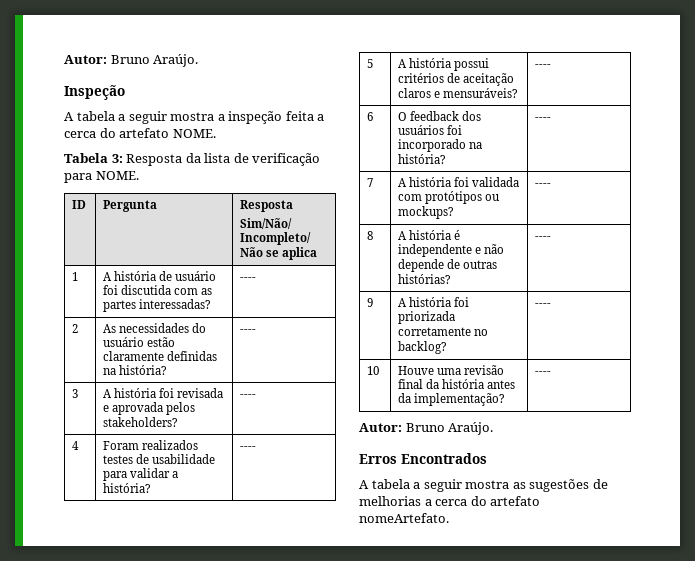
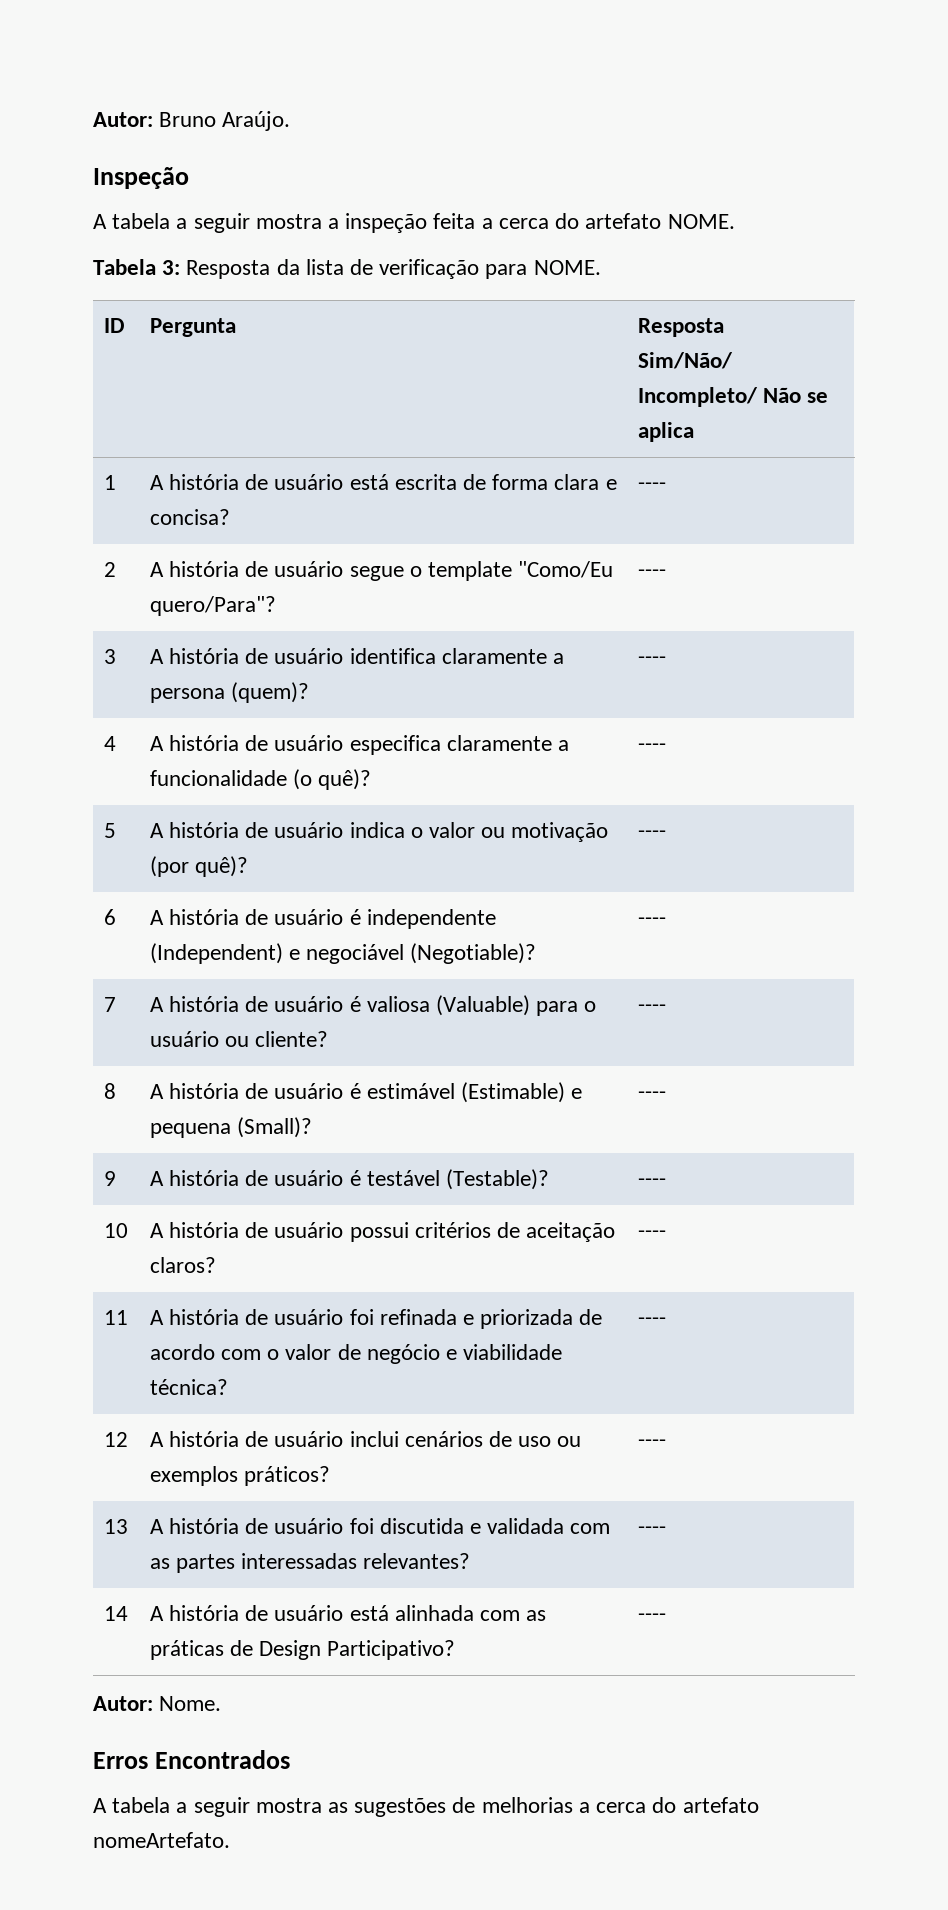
[103,285,213,295] [103,299,212,312] [240,277,257,281] [72,324,79,333] [103,323,207,333] [103,337,176,347] [103,351,218,361] [103,365,168,375] [240,329,257,333] [72,389,79,398] [103,388,224,398] [103,402,196,415] [103,417,179,427] [240,394,257,398] [72,441,80,450] [103,440,199,450] [103,454,216,464] [103,468,179,481] [103,483,152,493] [240,446,257,450] [367,59,374,68] [398,58,490,71] [398,73,515,86] [398,88,519,98] [535,64,552,68] [367,112,374,121] [398,111,482,121] [398,125,463,135] [398,139,483,152] [398,154,447,164] [535,117,552,121] [367,178,374,187] [398,177,520,187] [398,191,501,204] [398,206,455,219] [535,183,552,187] [367,231,374,240] [398,230,461,240] [398,244,505,257] [398,259,498,272] [398,274,452,284] [535,236,552,240] [367,298,374,307] [398,297,470,307] [398,311,456,324] [398,327,489,336] [398,341,448,354] [535,303,552,307] [367,366,380,375] [398,365,505,375] [398,379,516,389] [398,393,506,406] foi discutida com as partes interessadas? | ---- // 2 | As necessidades do usuário estão claramente definidas na história? | ---- // 3 | A história foi revisada e aprovada pelos stakeholders? | ---- // 4 | Foram realizados testes de usabilidade para validar a história? | ---- // 5 | A história possui critérios de aceitação claros e mensuráveis? | ---- // 6 | O feedback dos usuários foi incorporado na história? | ---- // 7 | A história foi validada com protótipos ou mockups? | ---- // 8 | A história é independente e não depende de outras histórias? | ---- // 9 | A história foi priorizada corretamente no backlog? | ---- // 10 | Houve uma revisão final da história antes da implementação? -> [349,474,617,490] [149,509,230,525] [637,482,666,490] [103,562,116,577] [149,561,614,581] [149,596,276,616] [637,569,666,577] [103,649,116,664] [149,648,565,664] [149,682,309,703] [637,656,666,664] [103,736,116,751] [149,735,570,755] [149,769,372,790] [637,743,666,751] [103,823,116,838] [149,822,609,842] [149,856,248,877] [637,830,666,838] [103,909,116,925] [149,909,496,929] [149,943,537,964] [637,917,666,925] [103,997,116,1012] [149,995,597,1016] [149,1031,329,1047] [637,1004,666,1012] [103,1083,116,1099] [149,1082,583,1103] [149,1117,312,1138] [637,1091,666,1099] [103,1171,116,1186] [149,1169,550,1190] [637,1178,666,1186] [103,1223,128,1238] [149,1222,616,1242] [149,1257,216,1273] [637,1230,666,1238] [103,1310,128,1325] [149,1309,603,1329] [149,1344,563,1364] [149,1379,228,1395] [637,1317,666,1325] [103,1432,128,1447] [149,1431,582,1447] [149,1466,330,1486] [637,1439,666,1447] [103,1519,128,1534] [149,1518,611,1534] [149,1553,471,1573] [637,1526,666,1534] [103,1606,128,1621] [149,1605,547,1621] [149,1640,456,1660] está escrita de forma clara e concisa? | ---- // 2 | A história de usuário segue o template "Como/Eu quero/Para"? | ---- // 3 | A história de usuário identifica claramente a persona (quem)? | ---- // 4 | A história de usuário especifica claramente a funcionalidade (o quê)? | ---- // 5 | A história de usuário indica o valor ou motivação (por quê)? | ---- // 6 | A história de usuário é independente (Independent) e negociável (Negotiable)? | ---- // 7 | A história de usuário é valiosa (Valuable) para o usuário ou cliente? | ---- // 8 | A história de usuário é estimável (Estimable) e pequena (Small)? | ---- // 9 | A história de usuário é testável (Testable)? | ---- // 10 | A história de usuário possui critérios de aceitação claros? | ---- // 11 | A história de usuário foi refinada e priorizada de acordo com o valor de negócio e viabilidade técnica? | ---- // 12 | A história de usuário inclui cenários de uso ou exemplos práticos? | ---- // 13 | A história de usuário foi discutida e validada com as partes interessadas relevantes? | ---- // 14 | A história de usuário está alinhada com as práticas de Design Participativo?
[405,422,494,435] Bruno Araújo. -> [159,1696,222,1711] Nome.

